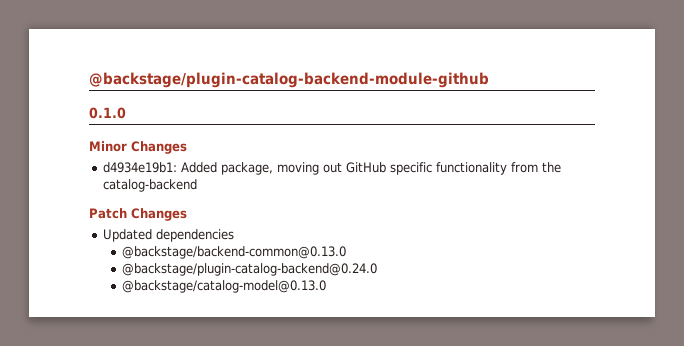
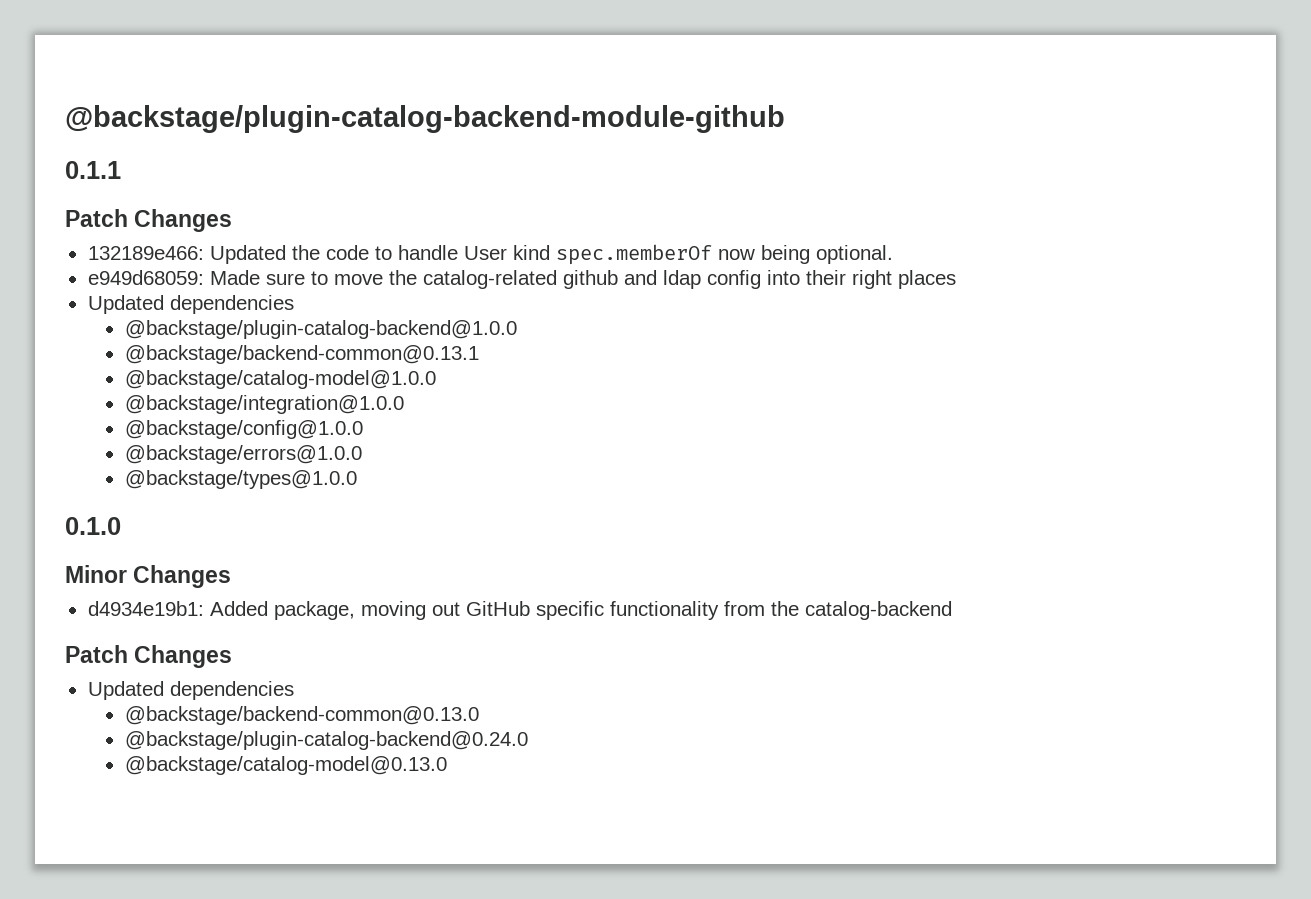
(489, 80) none -> [65,161,121,179] [65,209,233,232] [87,244,893,265] [87,270,956,289] [87,295,294,314] [124,320,517,339] [124,345,479,364] [124,370,436,389] [124,395,404,414] [124,420,363,439] [124,445,362,464] [124,470,357,489] // 0.1.1 // Patch Changes // 132189e466: Updated the code to handle User kind spec.memberOf now being optional. // e949d68059: Made sure to move the catalog-related github and ldap config into their right places // Updated dependencies // @backstage/plugin-catalog-backend@1.0.0 // @backstage/backend-common@0.13.1 // @backstage/catalog-model@1.0.0 // @backstage/integration@1.0.0 // @backstage/config@1.0.0 // @backstage/errors@1.0.0 // @backstage/types@1.0.0

